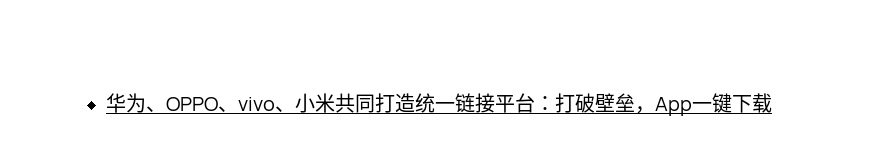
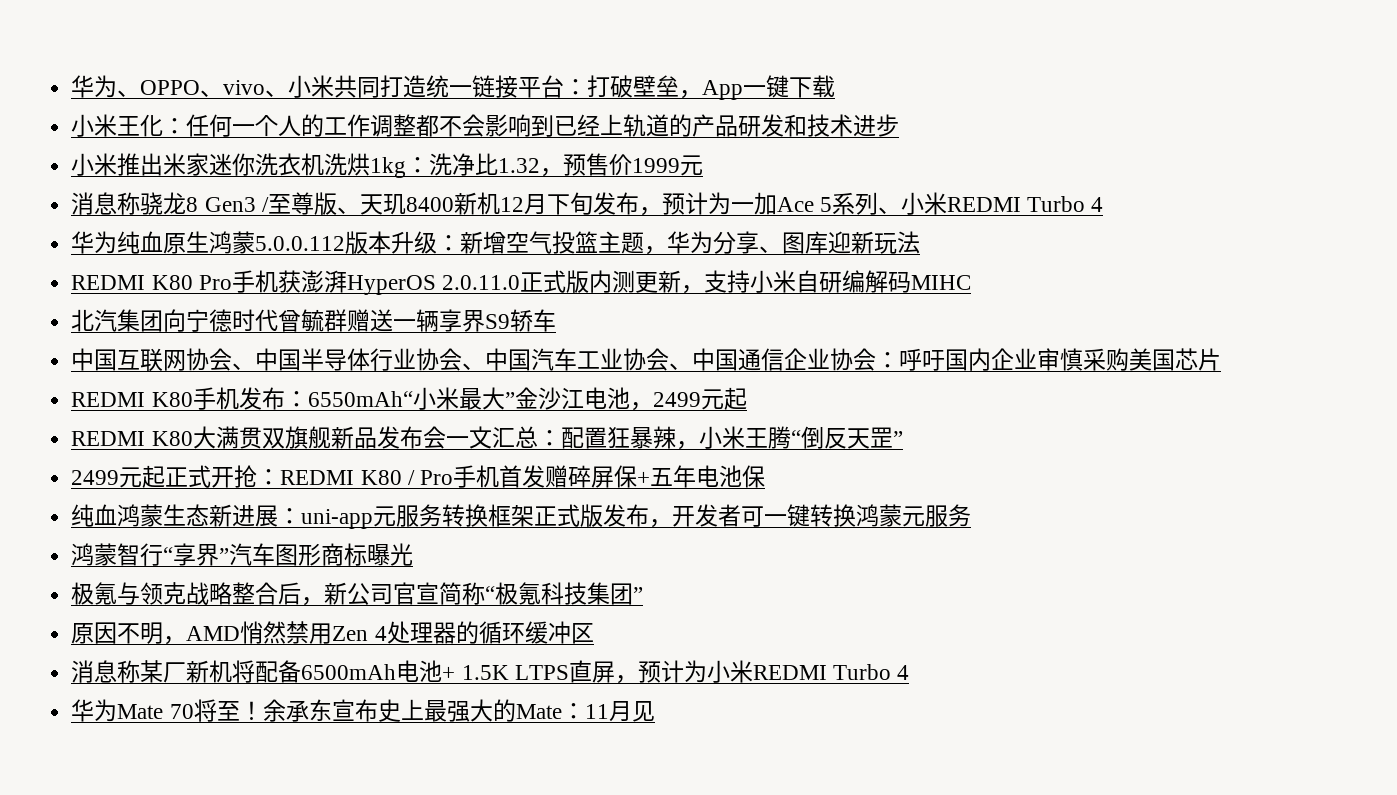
(772, 103) none -> [71,114,900,137] [71,153,704,178] [71,192,1104,216] [71,231,921,255] [71,270,971,295] [71,309,557,332] [71,348,1222,372] [71,387,747,411] [71,426,903,450] [71,465,765,488] [71,504,972,529] [71,543,414,566] [71,582,644,606] [71,621,594,645] [71,660,910,684] [71,699,655,722] // 小米王化：任何一个人的工作调整都不会影响到已经上轨道的产品研发和技术进步 // 小米推出米家迷你洗衣机洗烘1kg：洗净比1.32，预售价1999元 // 消息称骁龙8 Gen3 /至尊版、天玑8400新机12月下旬发布，预计为一加Ace 5系列、小米REDMI Turbo 4 // 华为纯血原生鸿蒙5.0.0.112版本升级：新增空气投篮主题，华为分享、图库迎新玩法 // REDMI K80 Pro手机获澎湃HyperOS 2.0.11.0正式版内测更新，支持小米自研编解码MIHC // 北汽集团向宁德时代曾毓群赠送一辆享界S9轿车 // 中国互联网协会、中国半导体行业协会、中国汽车工业协会、中国通信企业协会：呼吁国内企业审慎采购美国芯片 // REDMI K80手机发布：6550mAh“小米最大”金沙江电池，2499元起 // REDMI K80大满贯双旗舰新品发布会一文汇总：配置狂暴辣，小米王腾“倒反天罡” // 2499元起正式开抢：REDMI K80 / Pro手机首发赠碎屏保+五年电池保 // 纯血鸿蒙生态新进展：uni-app元服务转换框架正式版发布，开发者可一键转换鸿蒙元服务 // 鸿蒙智行“享界”汽车图形商标曝光 // 极氪与领克战略整合后，新公司官宣简称“极氪科技集团” // 原因不明，AMD悄然禁用Zen 4处理器的循环缓冲区 // 消息称某厂新机将配备6500mAh电池+ 1.5K LTPS直屏，预计为小米REDMI Turbo 4 // 华为Mate 70将至！余承东宣布史上最强大的Mate：11月见

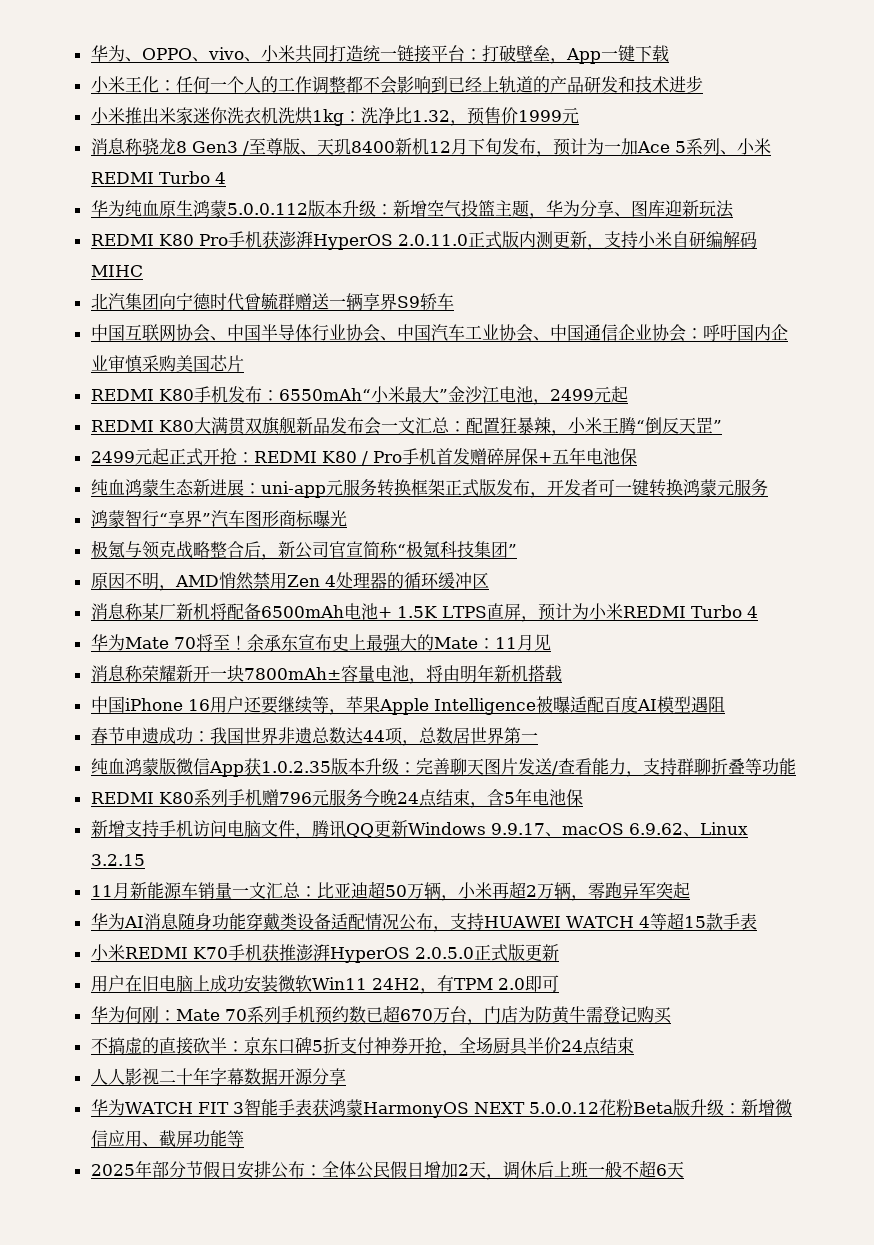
(655, 711) none -> [90,664,562,684] [90,696,725,715] [90,727,538,746] [90,758,796,777] [90,788,583,808] [90,820,748,839] [90,854,145,866] [90,881,690,901] [90,912,757,932] [90,944,559,963] [90,975,559,994] [90,1005,672,1025] [90,1037,634,1056] [90,1067,346,1085] [90,1099,792,1118] [90,1130,244,1148] [90,1160,684,1180] // 消息称荣耀新开一块7800mAh±容量电池，将由明年新机搭载 // 中国iPhone 16用户还要继续等，苹果Apple Intelligence被曝适配百度AI模型遇阻 // 春节申遗成功：我国世界非遗总数达44项，总数居世界第一 // 纯血鸿蒙版微信App获1.0.2.35版本升级：完善聊天图片发送/查看能力，支持群聊折叠等功能 // REDMI K80系列手机赠796元服务今晚24点结束，含5年电池保 // 新增支持手机访问电脑文件，腾讯QQ更新Windows 9.9.17、macOS 6.9.62、Linux 3.2.15 // 11月新能源车销量一文汇总：比亚迪超50万辆，小米再超2万辆，零跑异军突起 // 华为AI消息随身功能穿戴类设备适配情况公布，支持HUAWEI WATCH 4等超15款手表 // 小米REDMI K70手机获推澎湃HyperOS 2.0.5.0正式版更新 // 用户在旧电脑上成功安装微软Win11 24H2，有TPM 2.0即可 // 华为何刚：Mate 70系列手机预约数已超670万台，门店为防黄牛需登记购买 // 不搞虚的直接砍半：京东口碑5折支付神券开抢，全场厨具半价24点结束 // 人人影视二十年字幕数据开源分享 // 华为WATCH FIT 3智能手表获鸿蒙HarmonyOS NEXT 5.0.0.12花粉Beta版升级：新增微信应用、截屏功能等 // 2025年部分节假日安排公布：全体公民假日增加2天，调休后上班一般不超6天

